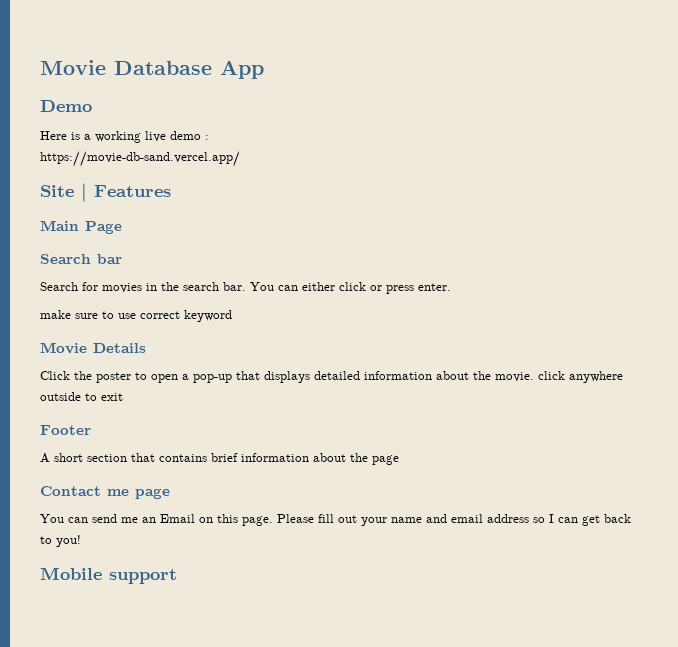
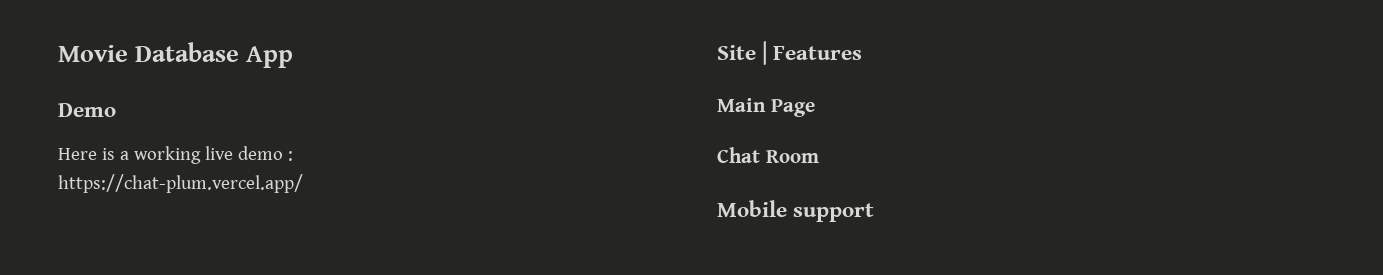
[40,151,240,167] https://movie-db-sand.vercel.app/ -> [58,174,303,193] https://chat-plum.vercel.app/
[40,254,122,264] [40,282,451,294] [40,310,232,322] [40,342,146,354] [40,371,623,383] [40,392,123,401] [40,425,91,435] [40,453,399,465] [40,486,170,499] [40,514,631,526] [40,535,81,547] Search bar // Search for movies in the search bar. You can either click or press enter. // make sure to use correct keyword // Movie Details // Click the poster to open a pop-up that displays detailed information about the movie. click anywhere outside to exit // Footer // A short section that contains brief information about the page // Contact me page // You can send me an Email on this page. Please fill out your name and email address so I can get back to you! -> [717,147,819,163] Chat Room

